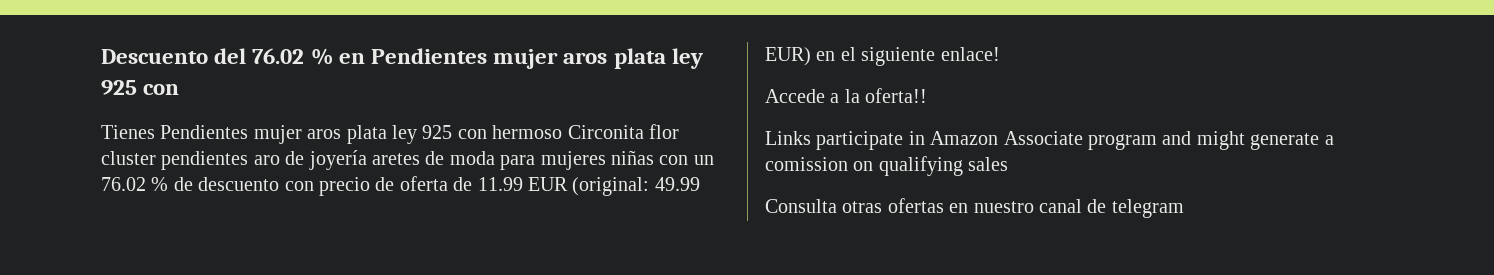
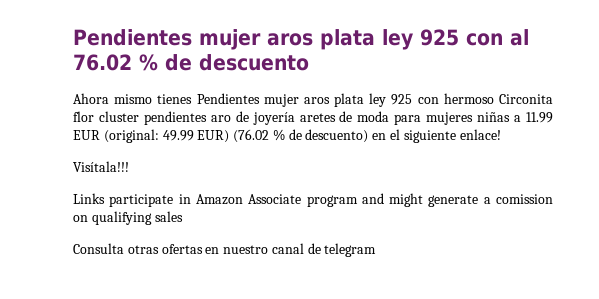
[101,48,703,69] [101,80,180,95] [101,125,155,139] Descuento del 76.02 % en Pendientes mujer aros plata ley 925 con // Tienes -> [73,29,529,50] [73,54,309,71] [73,93,193,104] Pendientes mujer aros plata ley 925 con al 76.02 % de descuento // Ahora mismo tienes
[659,155,714,165] [101,176,473,196] con un 76.02 % de descuento con precio de oferta de -> [514,115,522,122] a
(811, 56) none -> [233,129,369,143] (76.02 % de descuento)
[765,88,928,103] Accede a la oferta!! -> [73,161,129,172] Visítala!!!

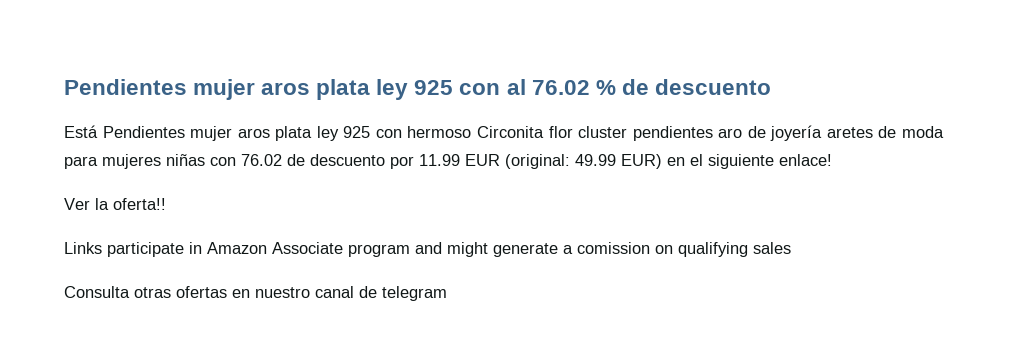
[73,93,193,104] Ahora mismo tienes -> [64,125,98,138] Está
[514,115,522,122] a -> [210,154,414,169] con 76.02 de descuento por
[233,129,369,143] (76.02 % de descuento) -> (662, 161) none
[73,161,129,172] Visítala!!! -> [64,198,166,210] Ver la oferta!!

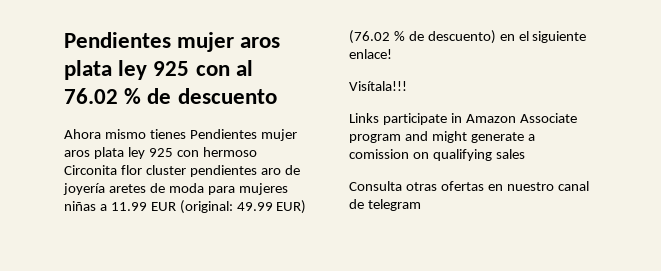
[64,125,98,138] Está -> [64,129,186,139] Ahora mismo tienes
[210,154,414,169] con 76.02 de descuento por -> [99,204,107,211] a
(662, 161) none -> [349,30,496,44] (76.02 % de descuento)
[64,198,166,210] Ver la oferta!! -> [349,81,407,91] Visítala!!!

